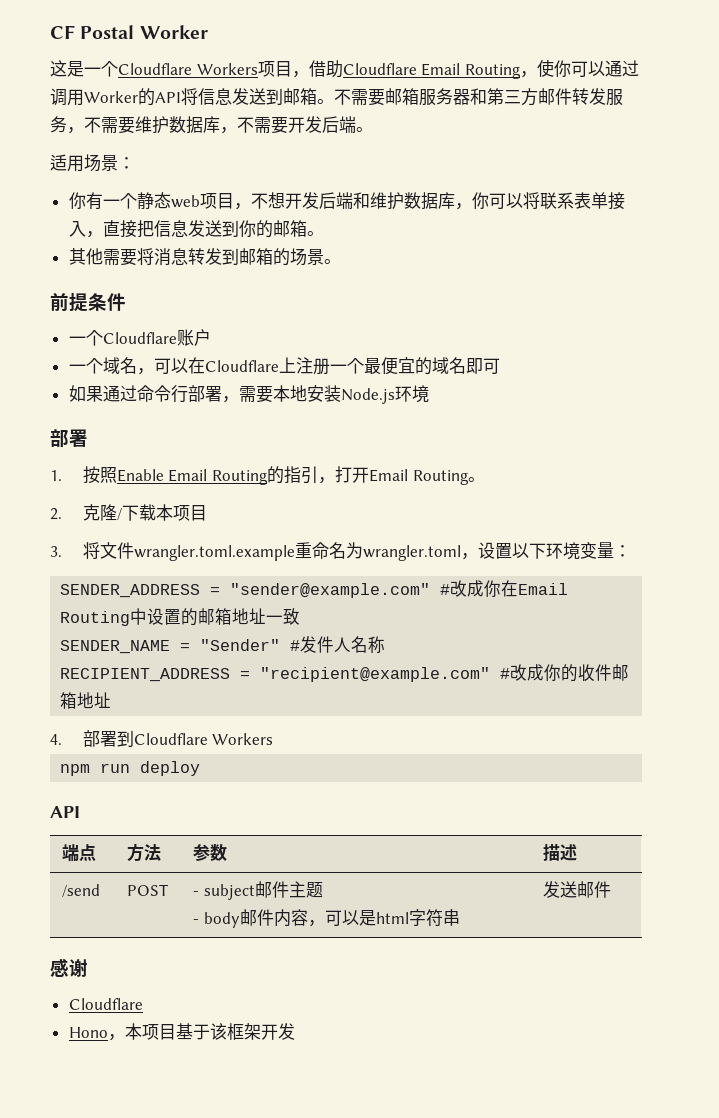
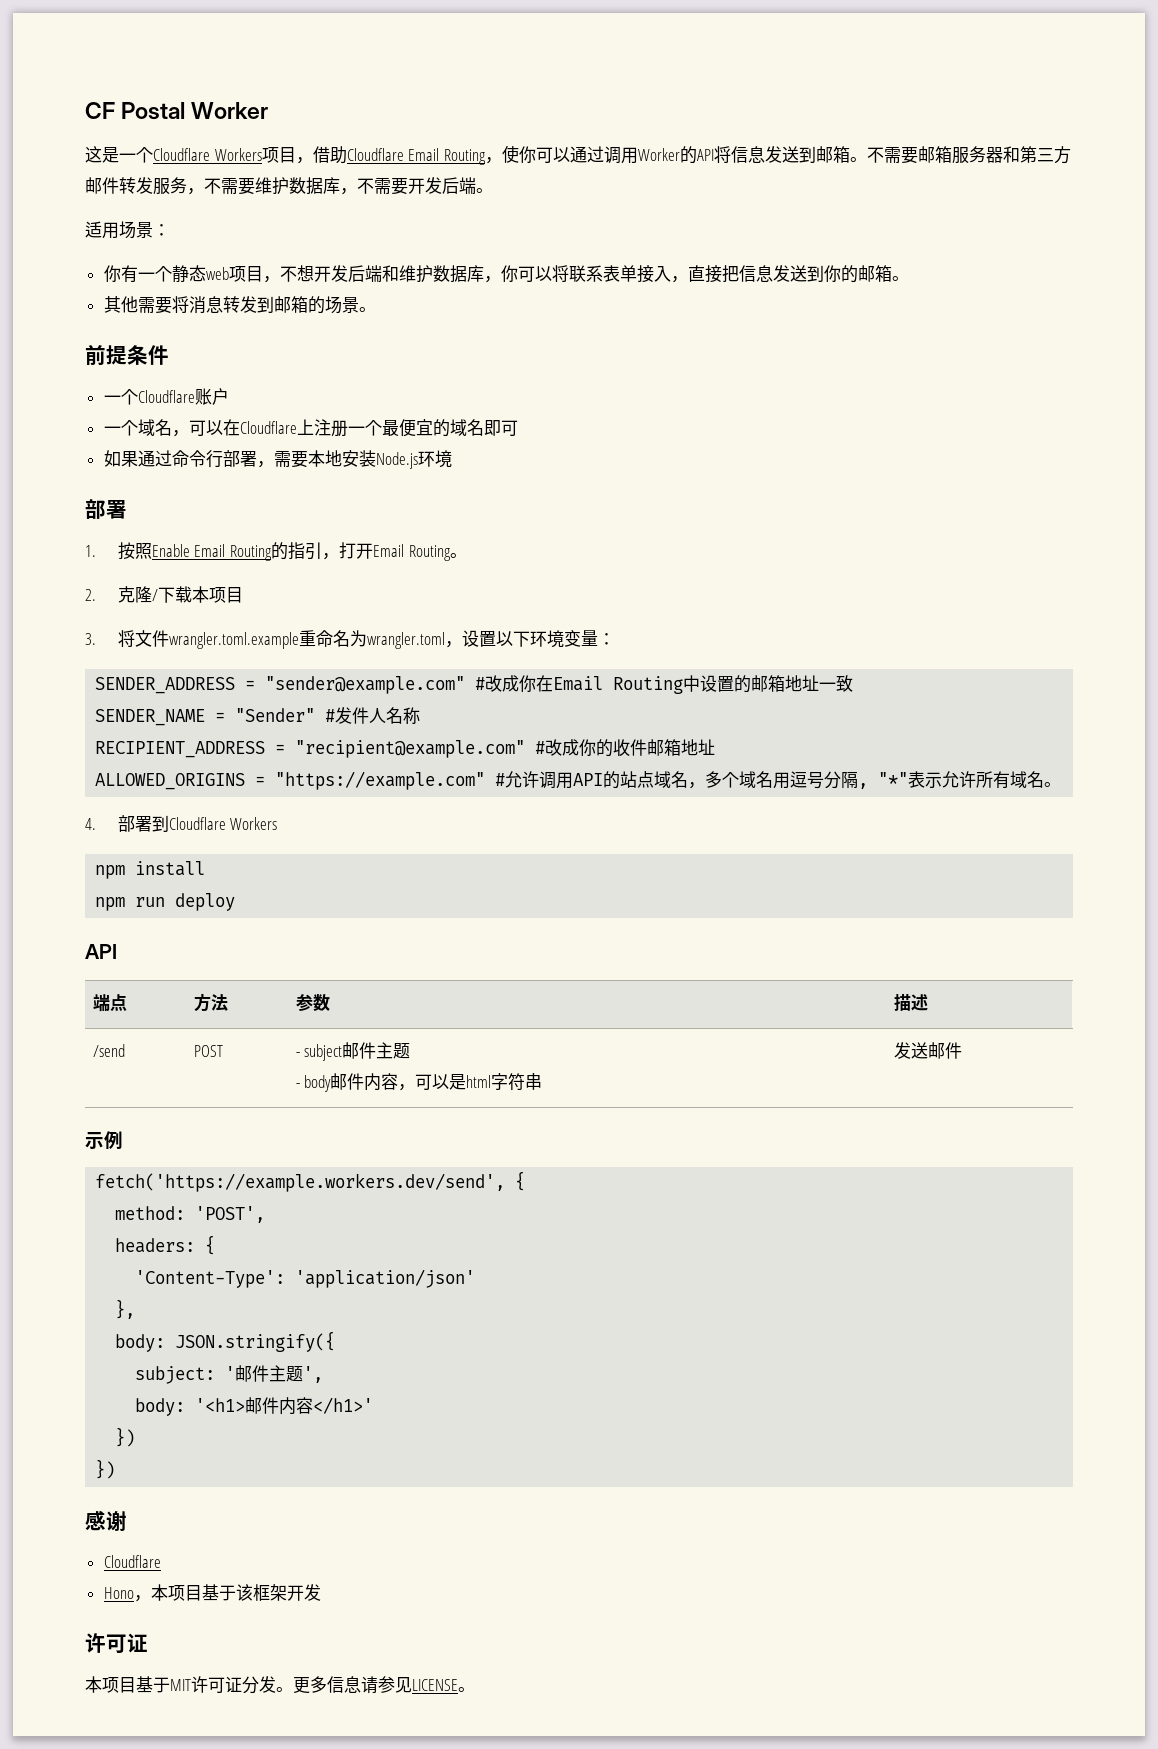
(112, 700) none -> [95,771,1062,790] // ALLOWED_ORIGINS = "https://example.com" #允许调用API的站点域名，多个域名用逗号分隔, "*"表示允许所有域名。
(274, 739) none -> [95,861,206,879] // npm install
(612, 889) none -> [85,1131,123,1149] [95,1171,526,1192] [115,1206,266,1223] [115,1235,216,1255] [135,1269,476,1288] [115,1299,136,1319] [115,1331,336,1352] [135,1365,324,1384] [135,1397,374,1416] [115,1427,136,1447] [95,1459,116,1479] // 示例 // fetch('https://example.workers.dev/send', { // method: 'POST', // headers: { // 'Content-Type': 'application/json' // }, // body: JSON.stringify({ // subject: '邮件主题', // body: '<h1>邮件内容</h1>' // }) // })
(295, 1031) none -> [85,1633,148,1653] [85,1676,475,1694] // 许可证 // 本项目基于MIT许可证分发。更多信息请参见LICENSE。

